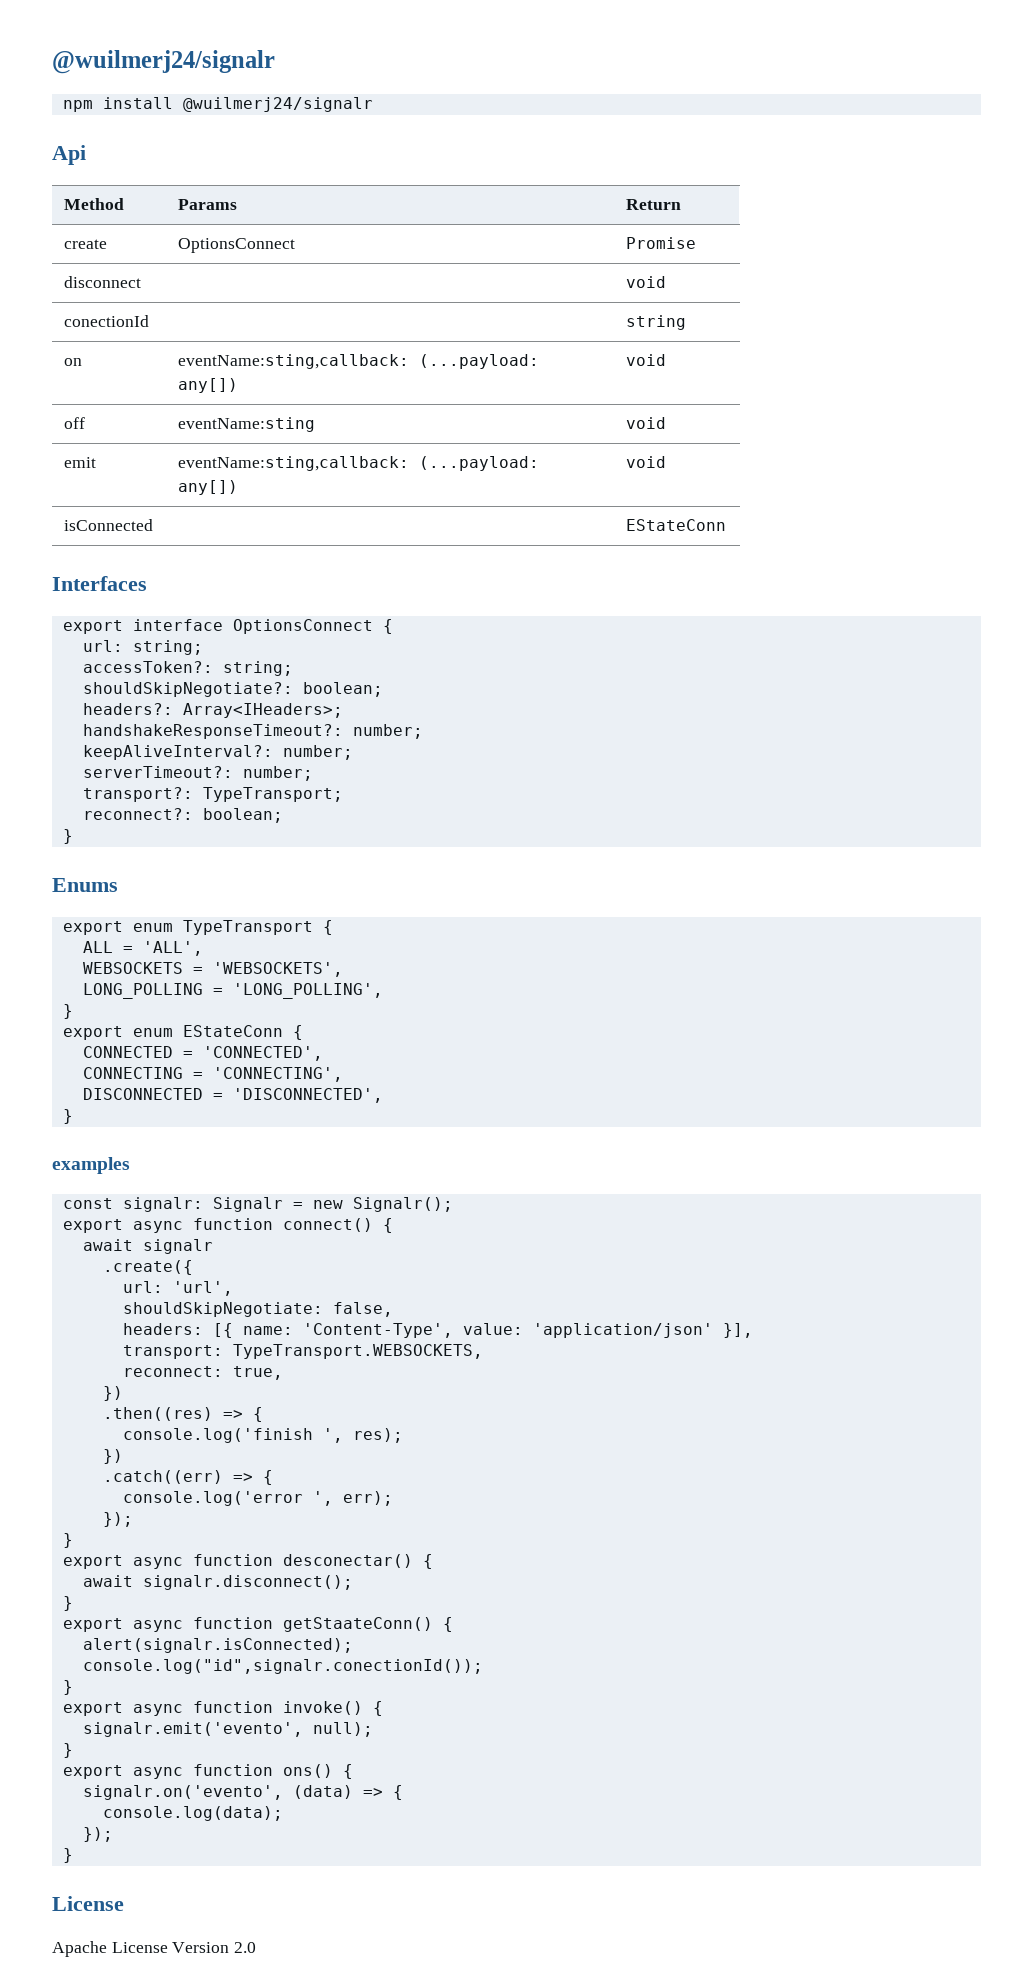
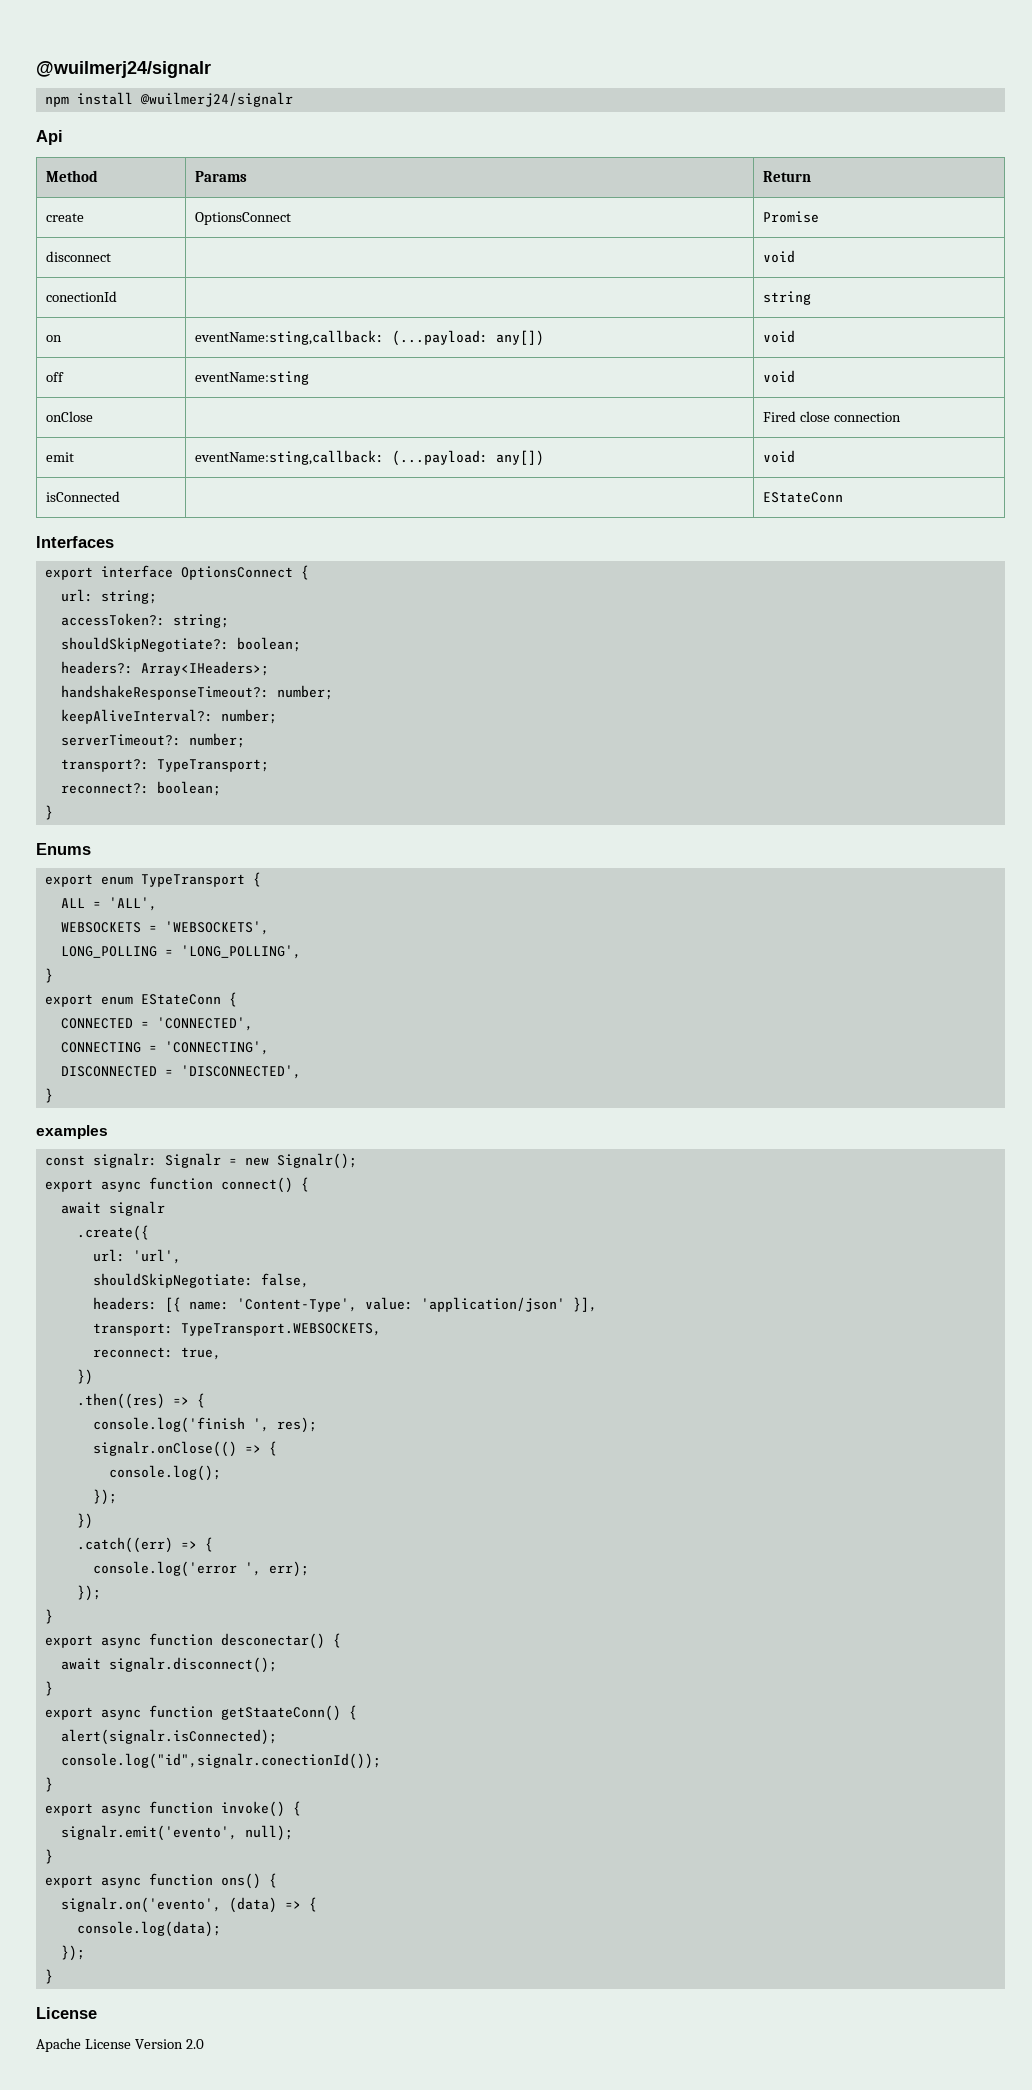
(667, 423) none -> [46,411,94,422] [763,411,902,422] // onClose | | Fired close connection
(403, 1435) none -> [92,1441,277,1457] [108,1465,221,1481] [92,1489,117,1505] // signalr.onClose(() => { // console.log(); // });

